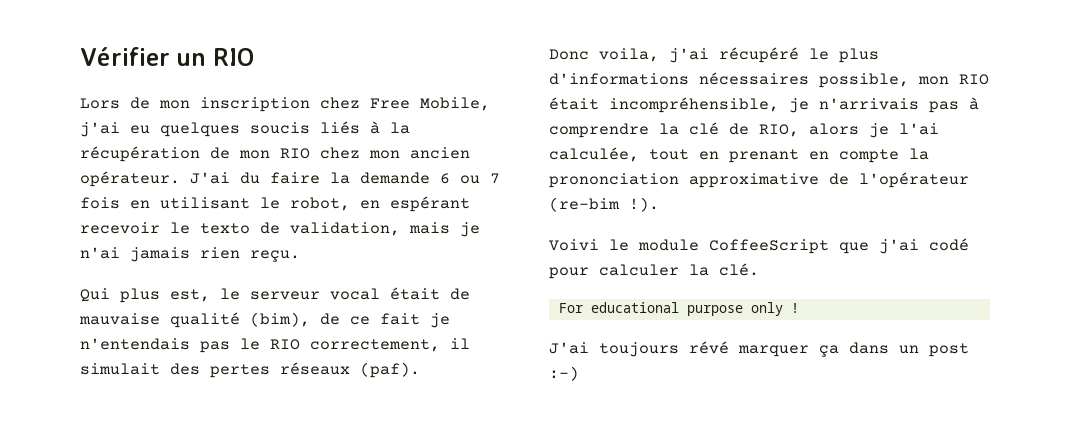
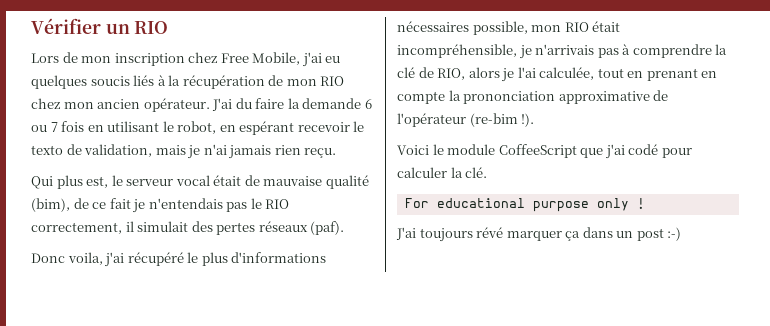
[549,239,599,251] Voivi -> [397,145,429,155] Voici

